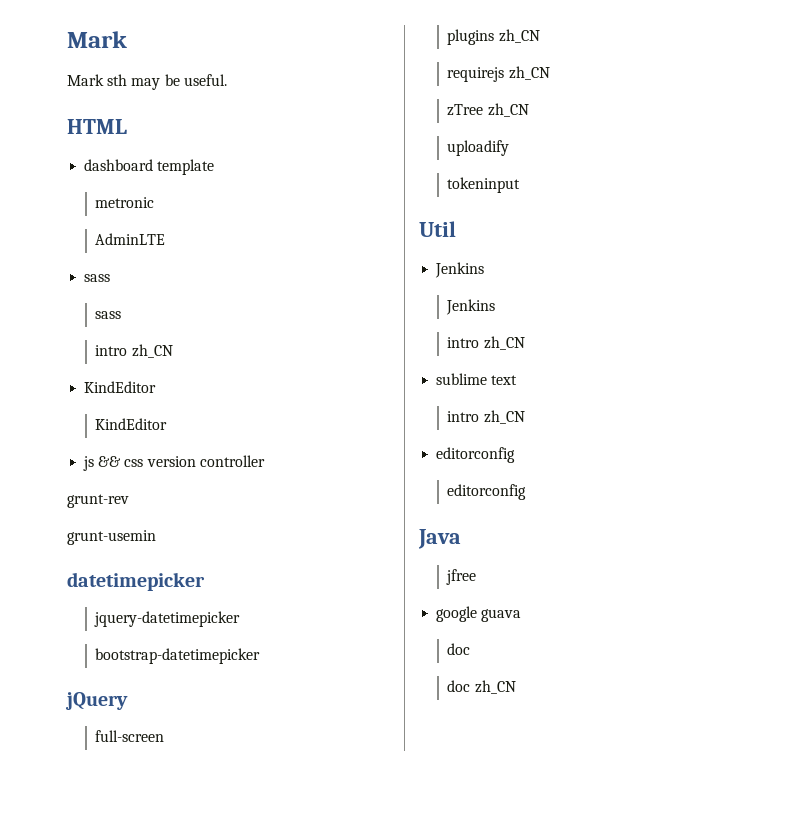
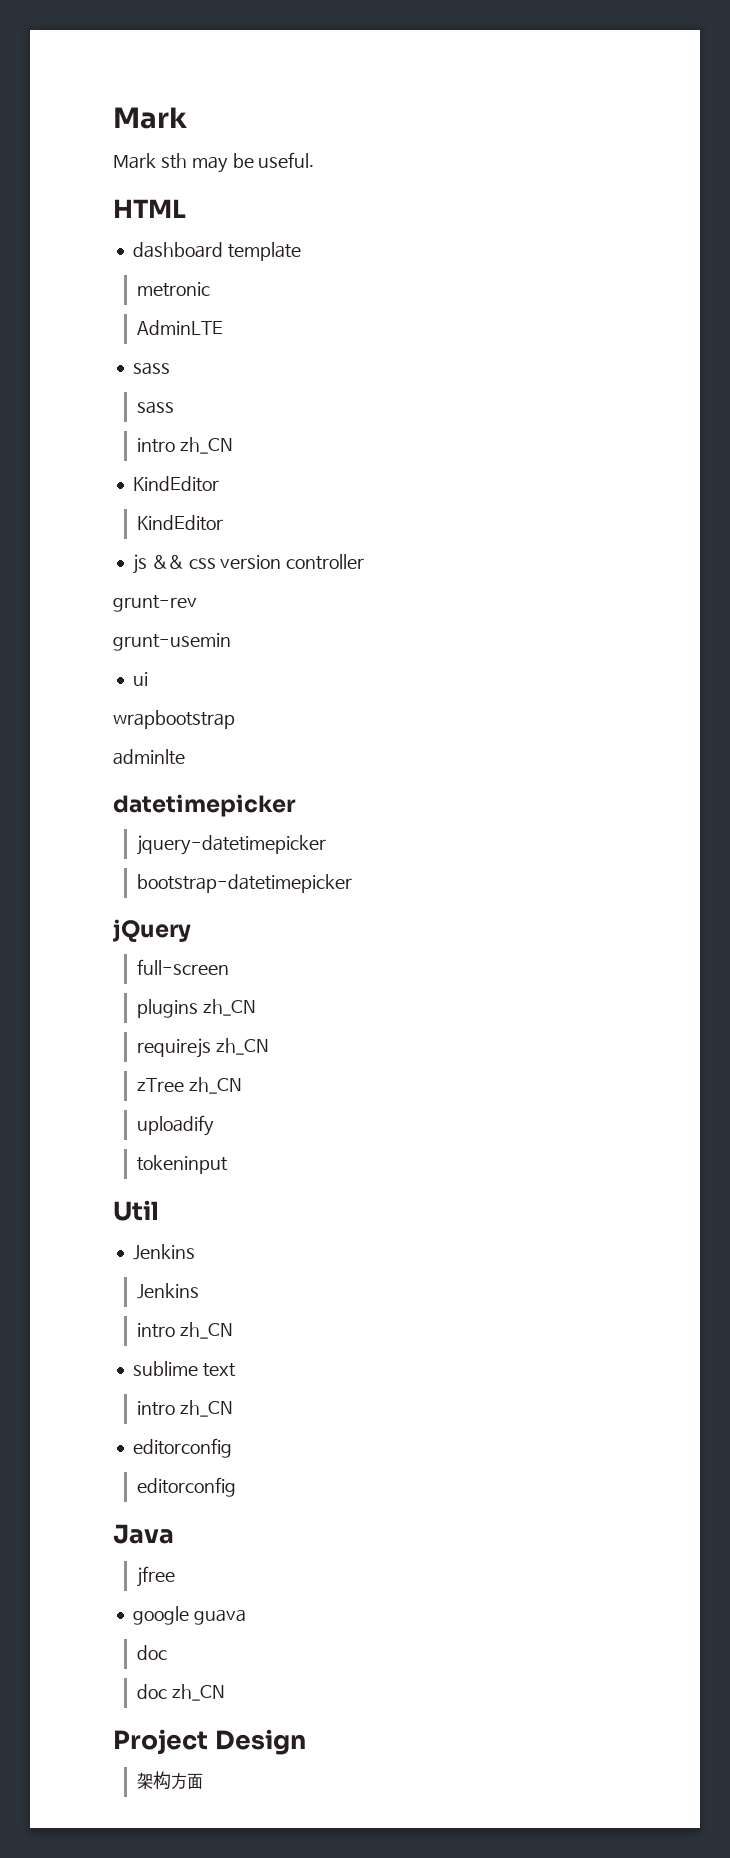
(156, 537) none -> [132,672,148,686] [113,710,235,729] [113,749,185,765] // ui // wrapbootstrap // adminlte
(516, 687) none -> [113,1729,306,1755] [136,1771,203,1790] // Project Design // 架构方面

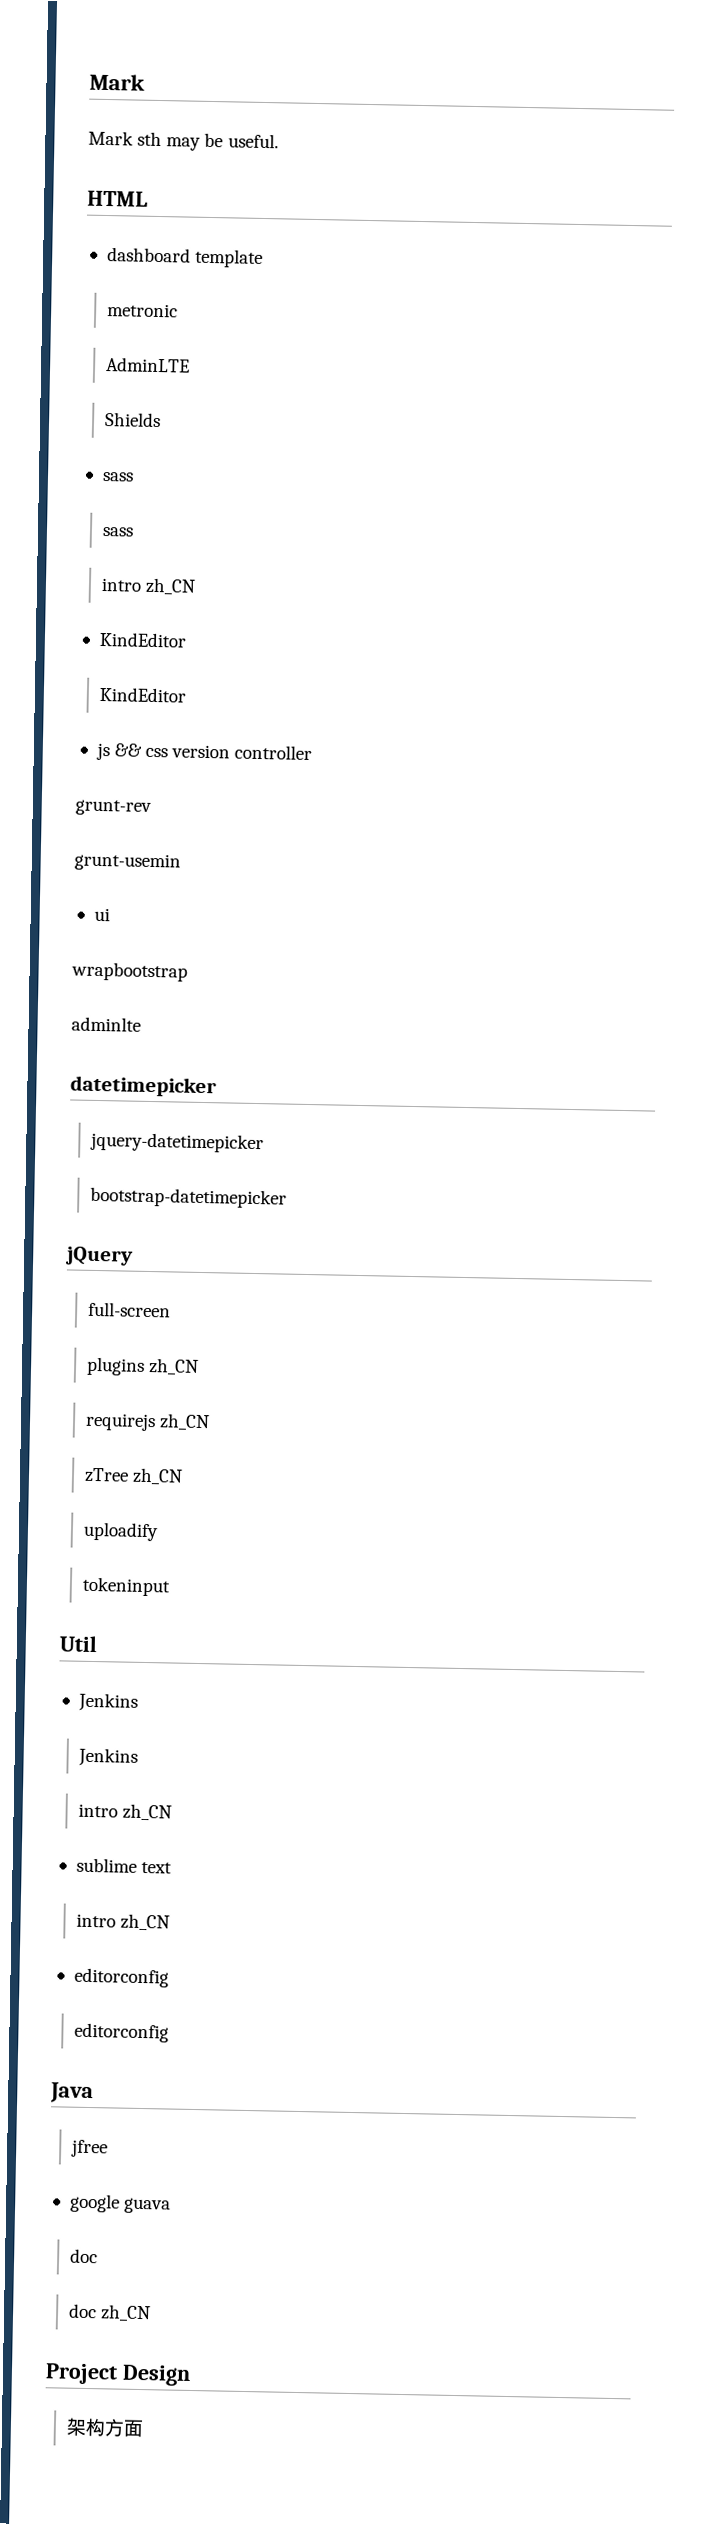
(223, 327) none -> [103,411,161,428] // Shields

